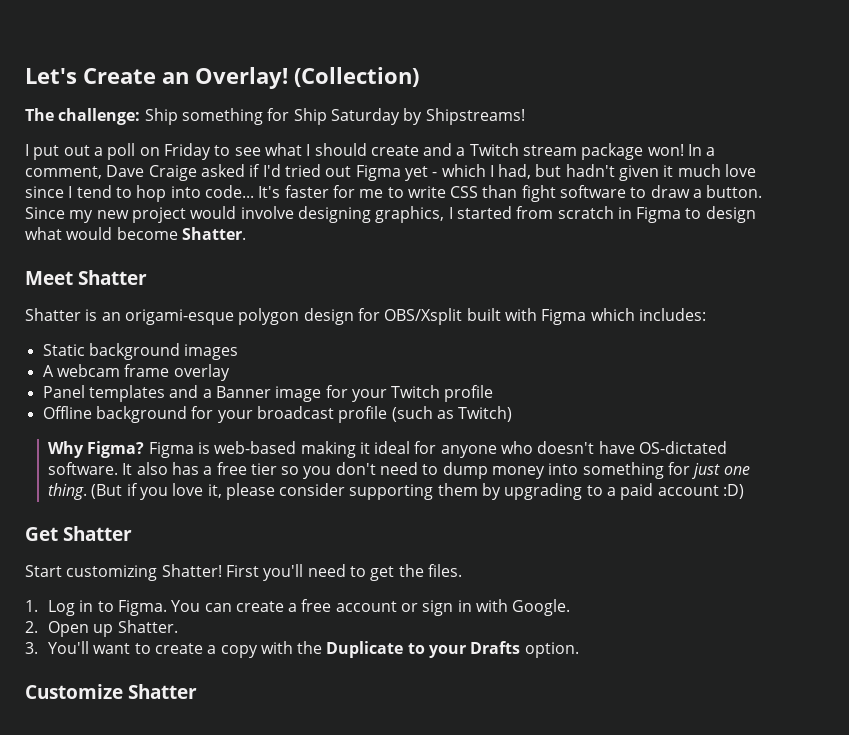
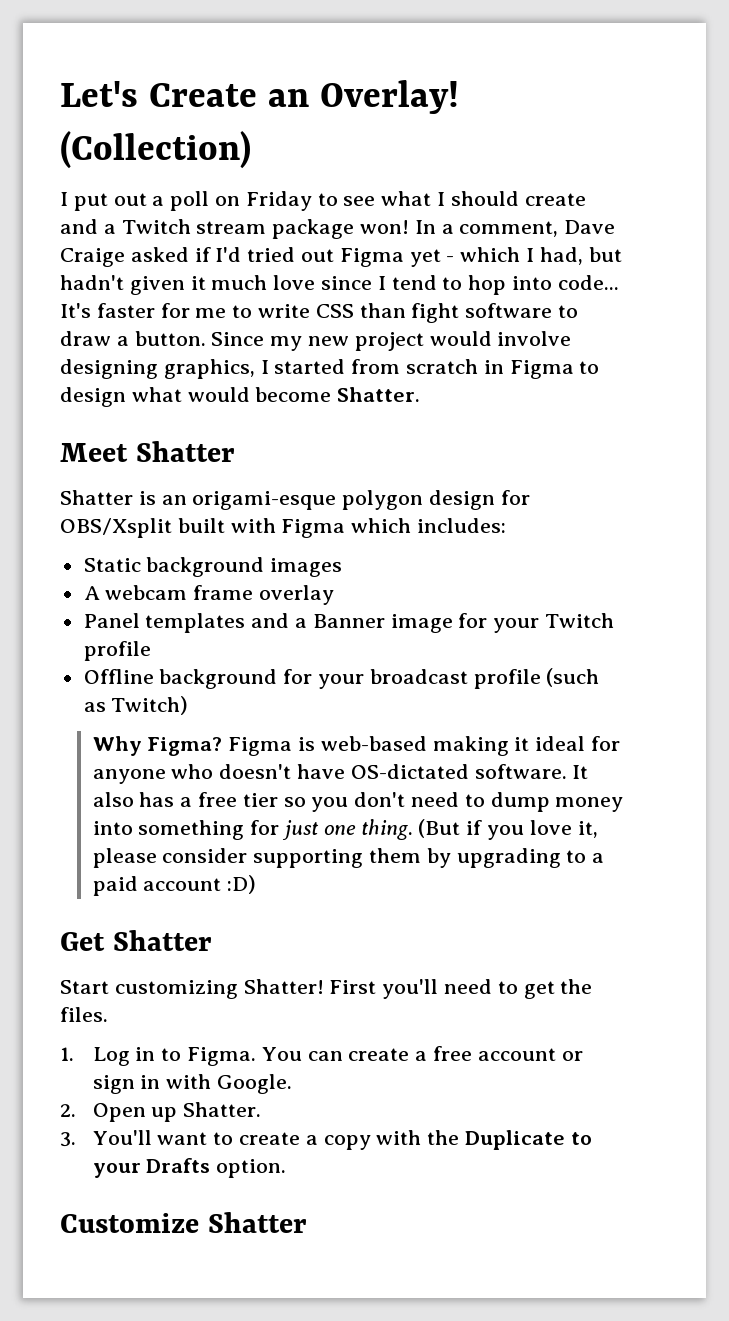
[25,108,525,125] // The challenge: Ship something for Ship Saturday by Shipstreams! -> (251, 150) none

